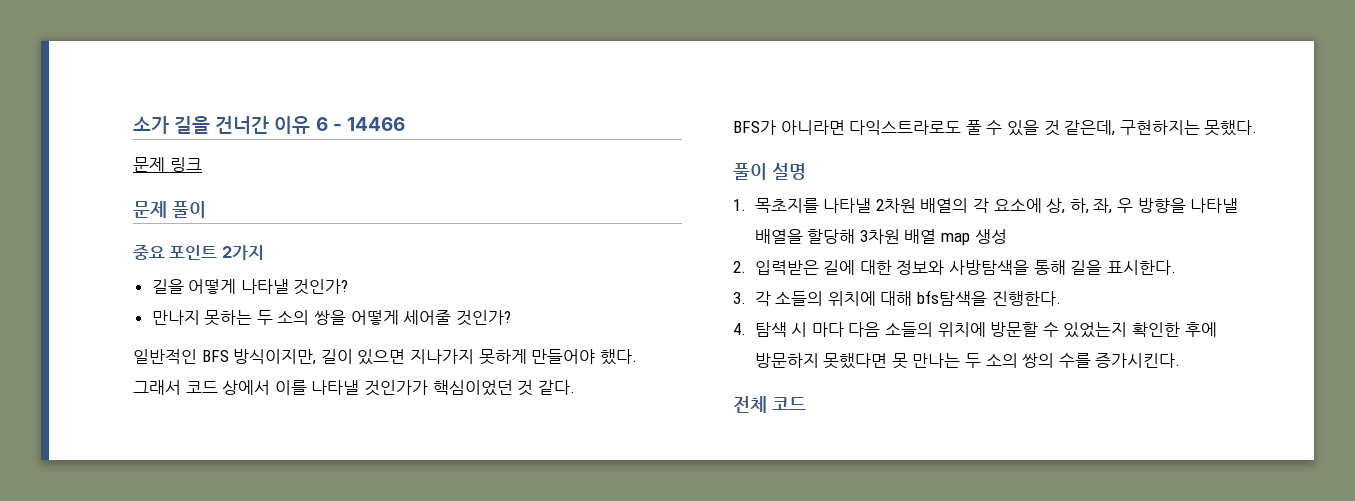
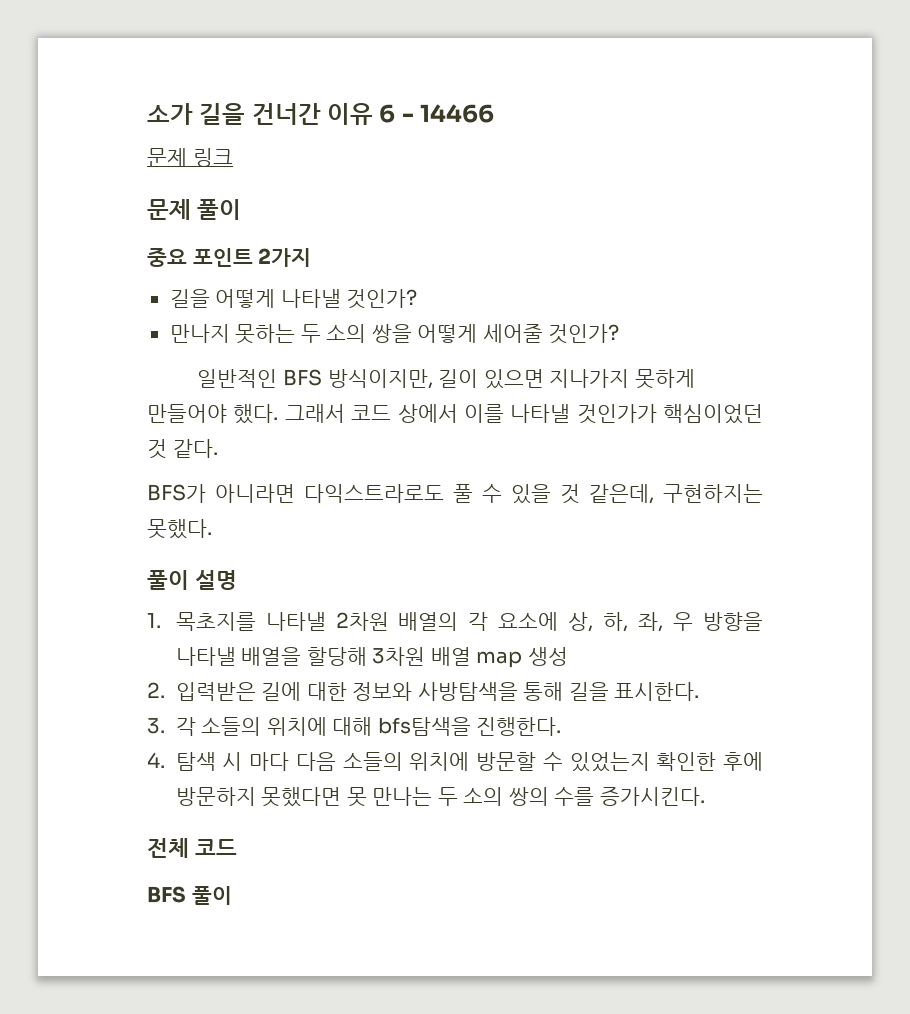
(806, 403) none -> [147,886,232,905] // BFS 풀이

